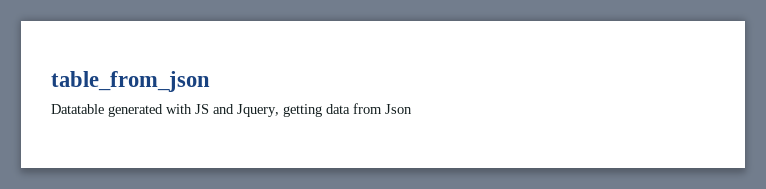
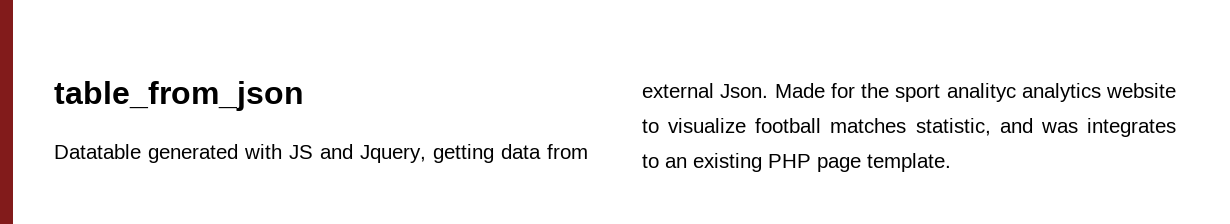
[385,104,412,114] Json -> [642,83,1176,102] [642,118,1176,137] [642,153,951,172] external Json. Made for the sport analityc analytics website to visualize football matсhes statistic, and was integrates to an existing PHP page template.

